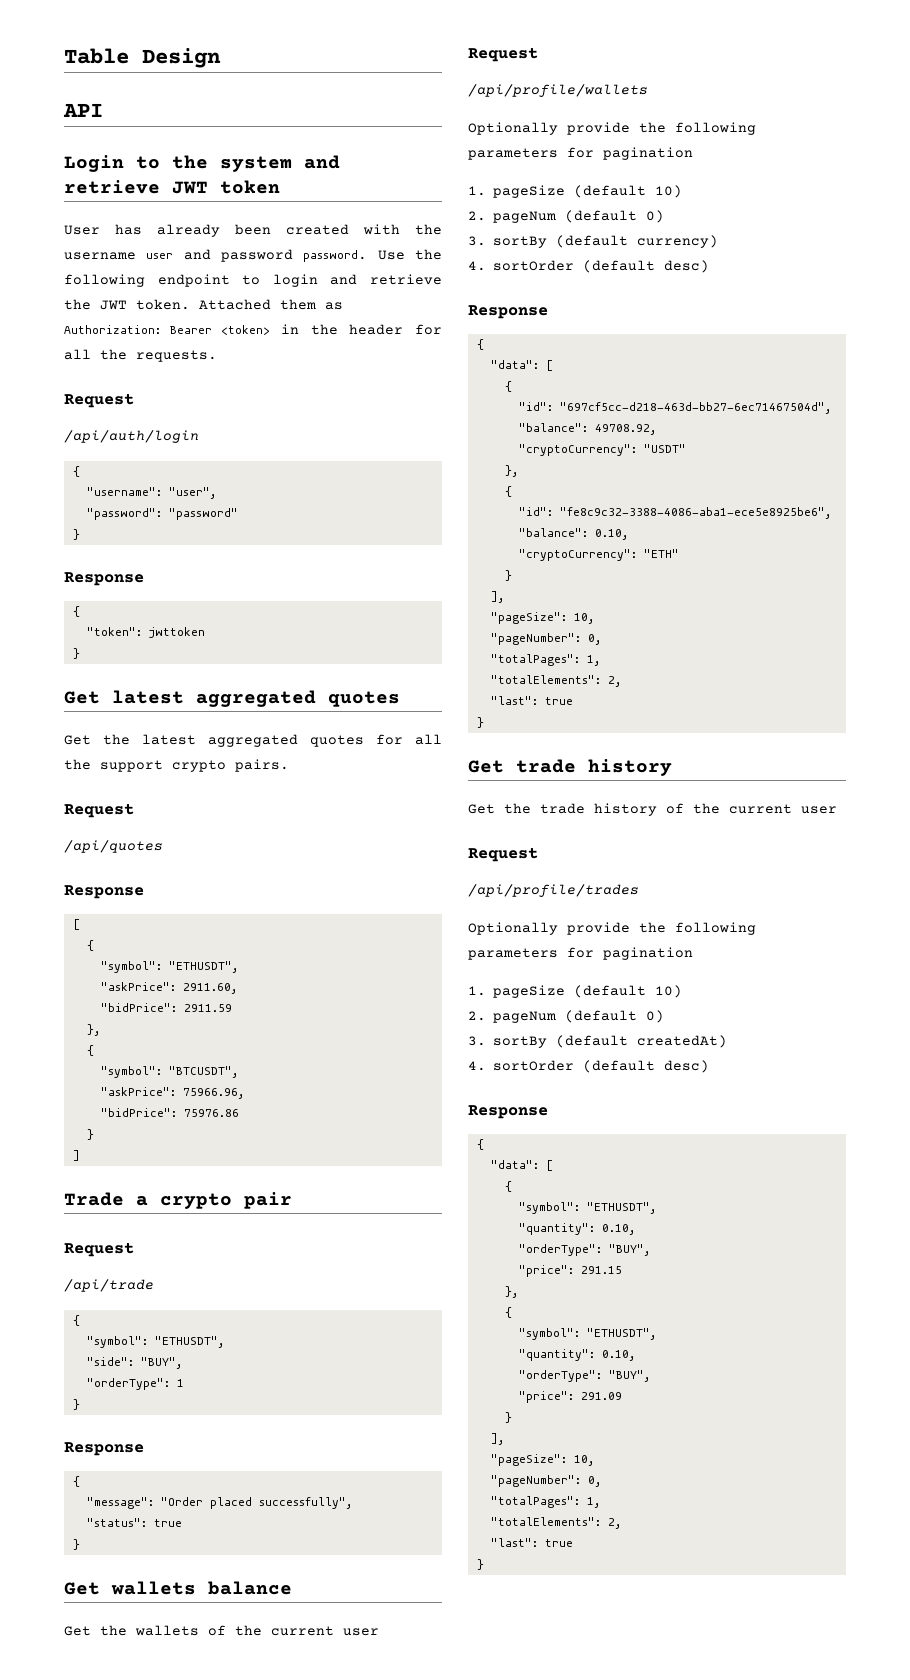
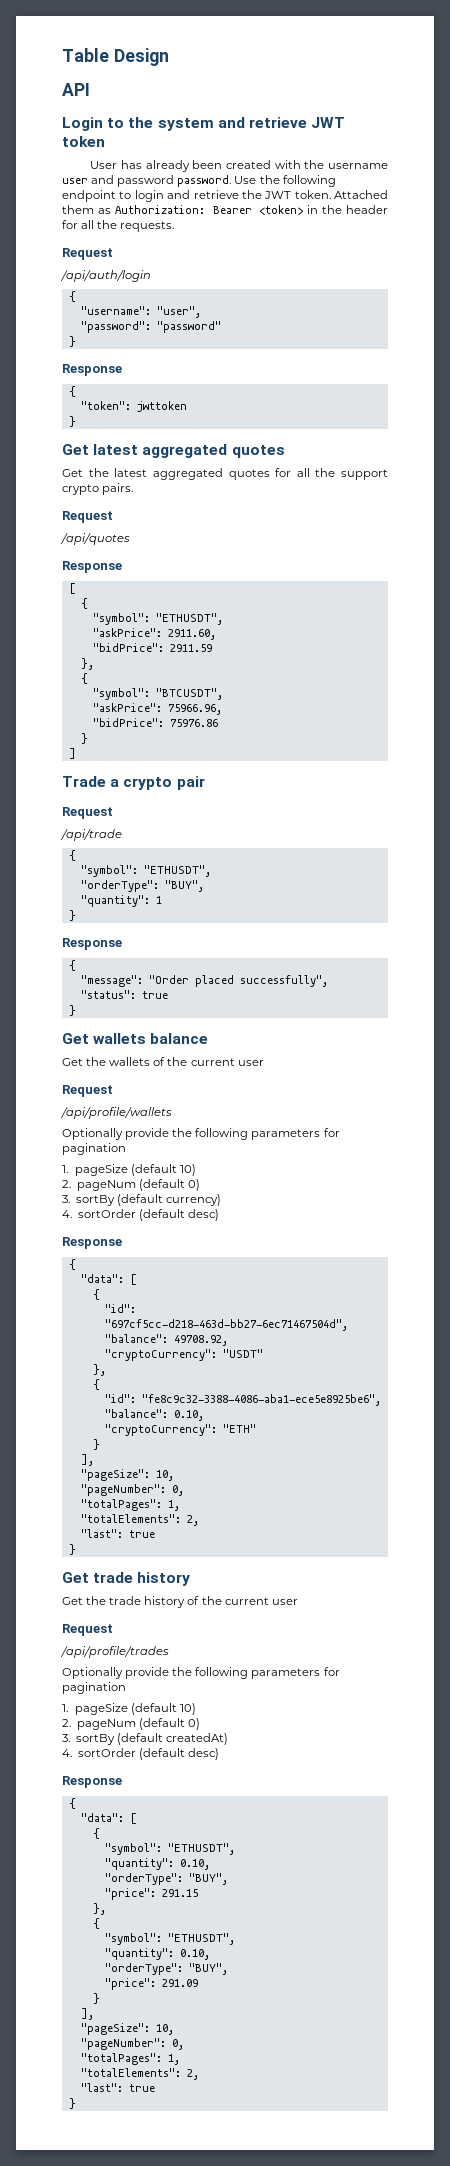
[86,1357,182,1369] [86,1378,170,1390] "side": "BUY", // "orderType": -> [80,880,204,892] [80,895,150,907] "orderType": "BUY", // "quantity":

